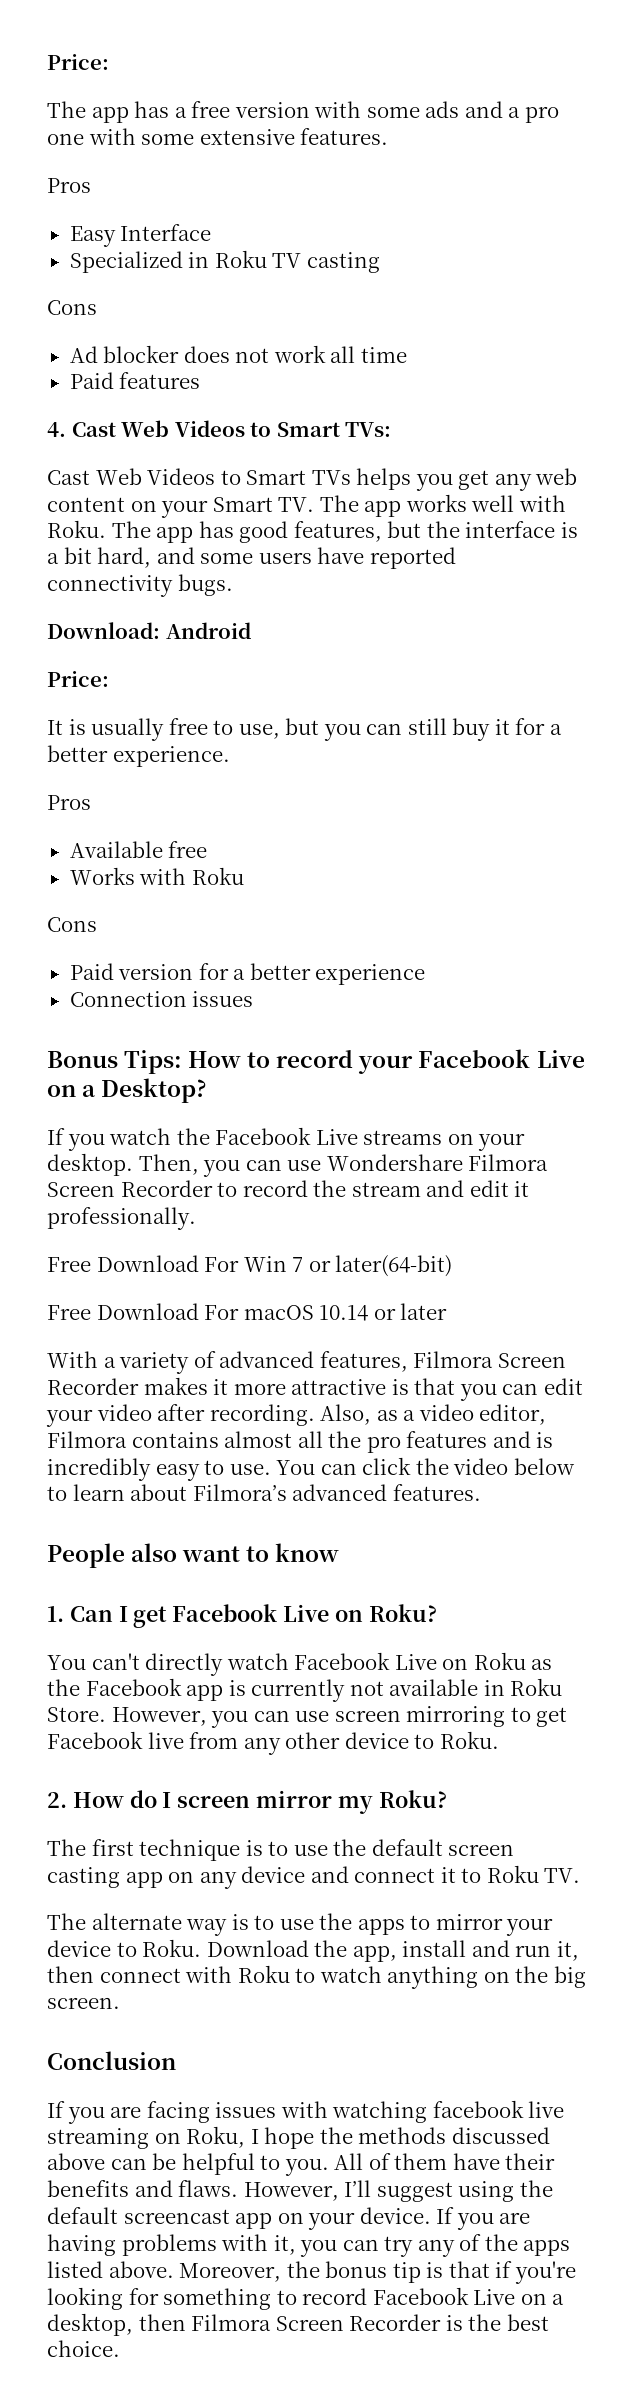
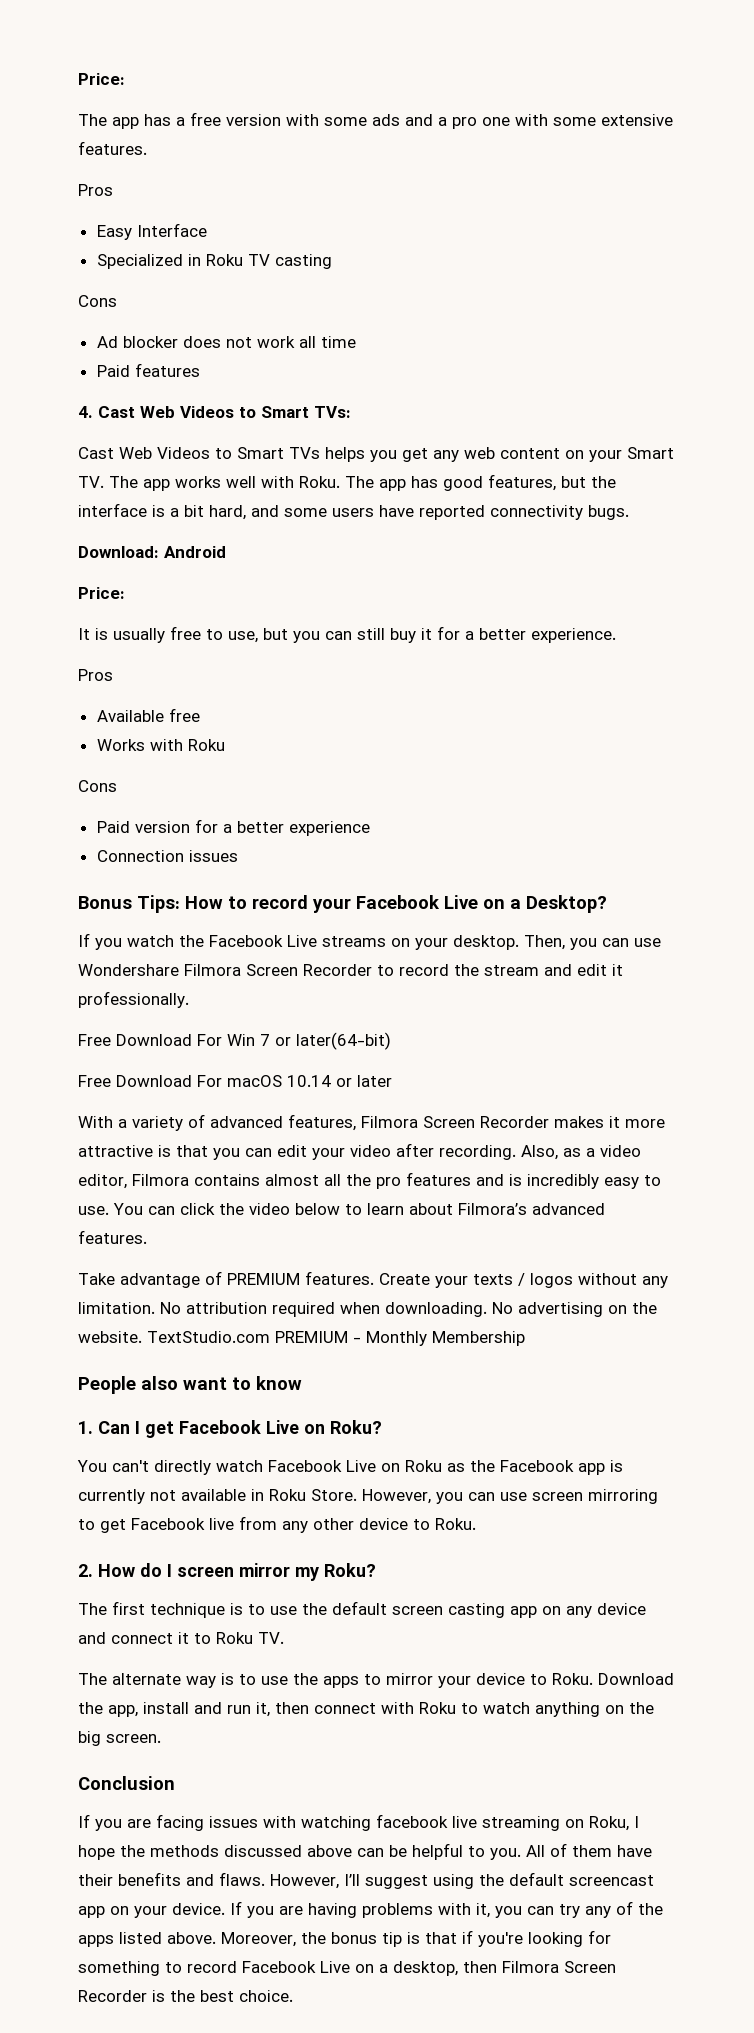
(481, 1492) none -> [78,1271,668,1288] [78,1302,657,1317] [78,1331,525,1346] // Take advantage of PREMIUM features. Create your texts / logos without any limitation. No attribution required when downloading. No advertising on the website. TextStudio.com PREMIUM - Monthly Membership

